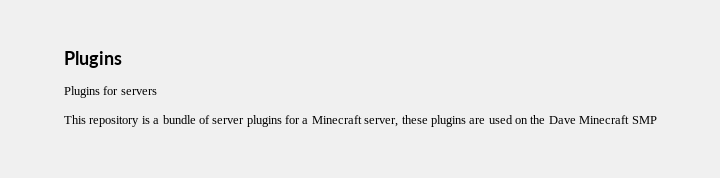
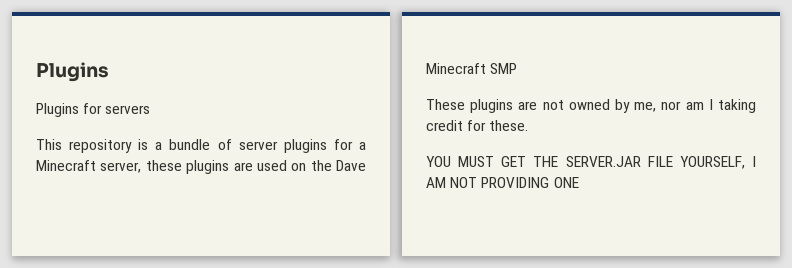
(657, 120) none -> [426,99,756,113] [426,120,529,131] [426,156,756,169] [426,177,579,188] // These plugins are not owned by me, nor am I taking credit for these. // YOU MUST GET THE SERVER.JAR FILE YOURSELF, I AM NOT PROVIDING ONE

